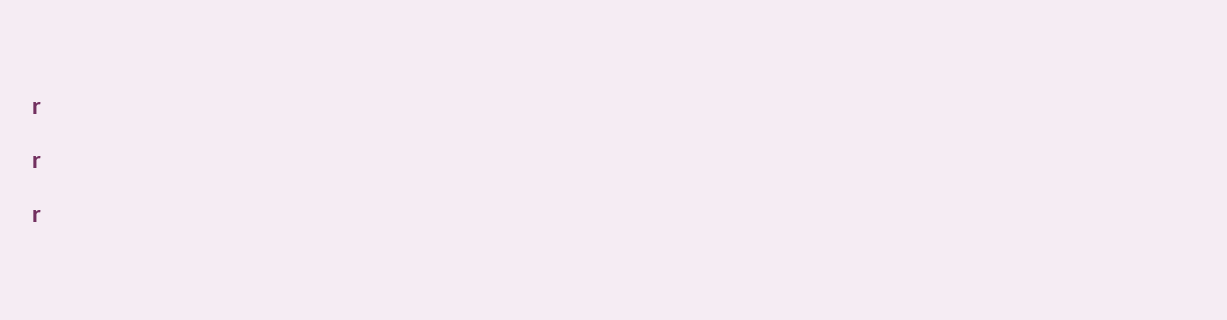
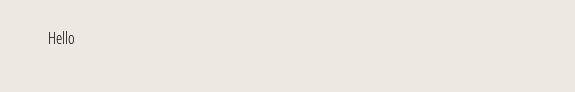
[32,102,41,114] [32,156,41,168] [32,210,41,222] r // r // r -> [48,31,75,44] Hello

